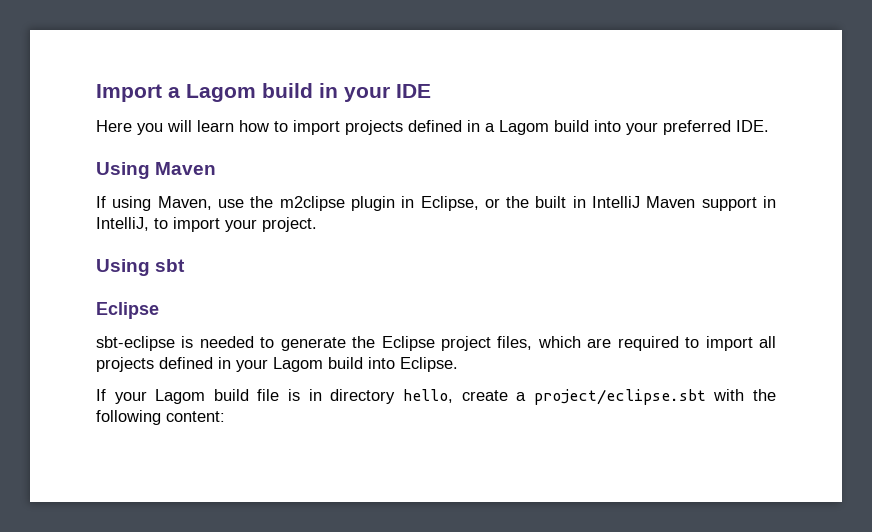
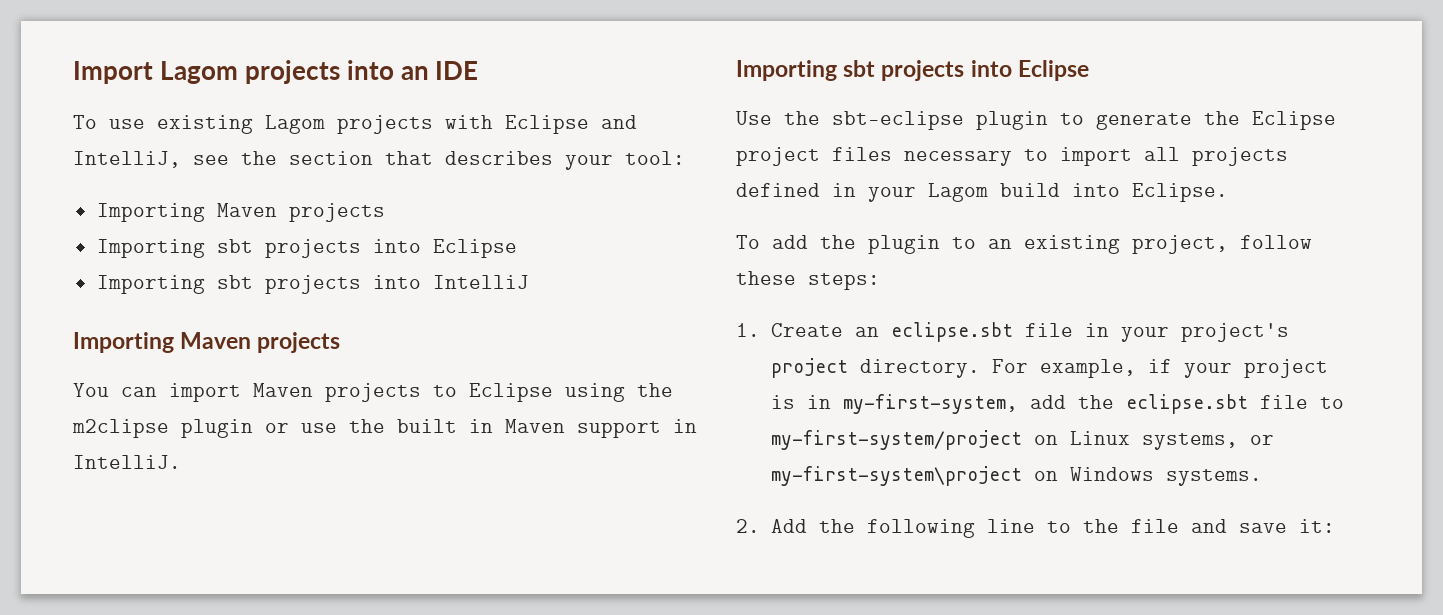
[168,83,431,102] [96,120,769,135] [96,162,217,179] [96,196,500,211] a Lagom build in your IDE // Here you will learn how to import projects defined in a Lagom build into your preferred IDE. // Using Maven // If using Maven, use the m2clipse plugin in Eclipse, or -> [159,60,479,84] [73,115,637,134] [73,151,685,170] [96,203,385,222] [96,239,517,258] [96,275,529,294] [73,332,341,353] [73,383,673,402] [72,419,337,438] Lagom projects into an IDE // To use existing Lagom projects with Eclipse and IntelliJ, see the section that describes your tool: // Importing Maven projects // Importing sbt projects into Eclipse // Importing sbt projects into IntelliJ // Importing Maven projects // You can import Maven projects to Eclipse using the m2clipse plugin or use
[592,196,641,208] IntelliJ -> (493, 426) none
[96,217,317,232] [96,259,186,276] [96,302,159,319] [96,336,254,351] IntelliJ, to import your project. // Using sbt // Eclipse // sbt-eclipse is needed -> [73,455,181,469] [736,60,1089,81] [736,111,1048,130] IntelliJ. // Importing sbt projects into Eclipse // Use the sbt-eclipse plugin
[497,336,679,351] files, which are required -> [832,147,1012,166] files necessary
[96,389,777,405] [96,410,225,425] If your Lagom build file is in directory hello, create a project/eclipse.sbt with the following content: -> [736,235,1312,254] [736,271,880,290] [736,322,1289,342] [770,358,1328,378] [770,394,1344,414] [770,430,1274,450] [770,466,1262,486] [736,519,1335,538] To add the plugin to an existing project, follow these steps: // 1. Create an eclipse.sbt file in your project's project directory. For example, if your project is in my-first-system, add the eclipse.sbt file to my-first-system/project on Linux systems, or my-first-system\project on Windows systems. // 2. Add the following line to the file and save it:

